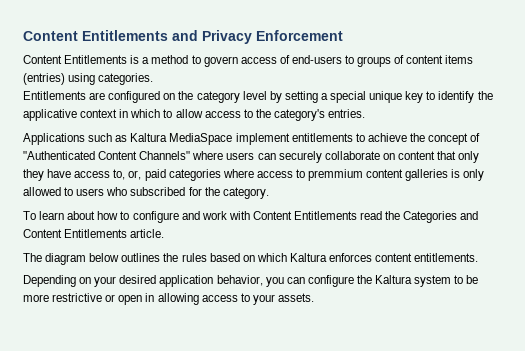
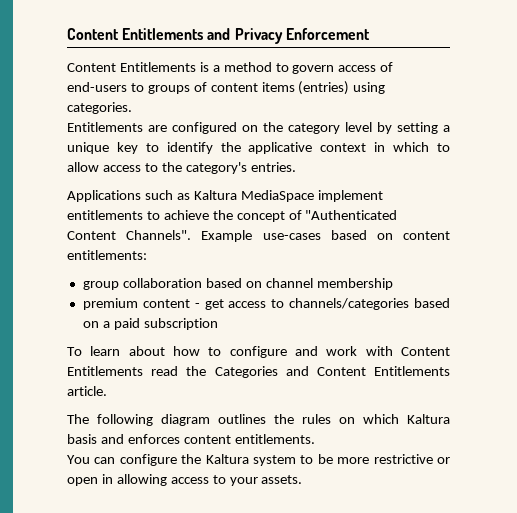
[330,91,367,103] special -> (450, 128) none
[139,151,480,163] [23,169,485,181] [23,187,269,199] Channels" where users can securely collaborate on content that only they have access to, or, paid categories where access to premmium content galleries is only allowed to users who subscribed for the category. -> [126,230,450,242] [67,250,147,260] [82,278,393,290] [82,298,451,310] [82,318,218,330] Channels". Example use-cases based on content entitlements: // group collaboration based on channel membership // premium content - get access to channels/categories based on a paid subscription
[45,253,120,265] diagram below -> [97,414,210,426] following diagram
[209,253,240,262] based -> (331, 419) none
(327, 257) none -> [67,434,124,444] basis and
[23,275,284,287] Depending on your desired application behavior, you -> [67,455,90,464] You

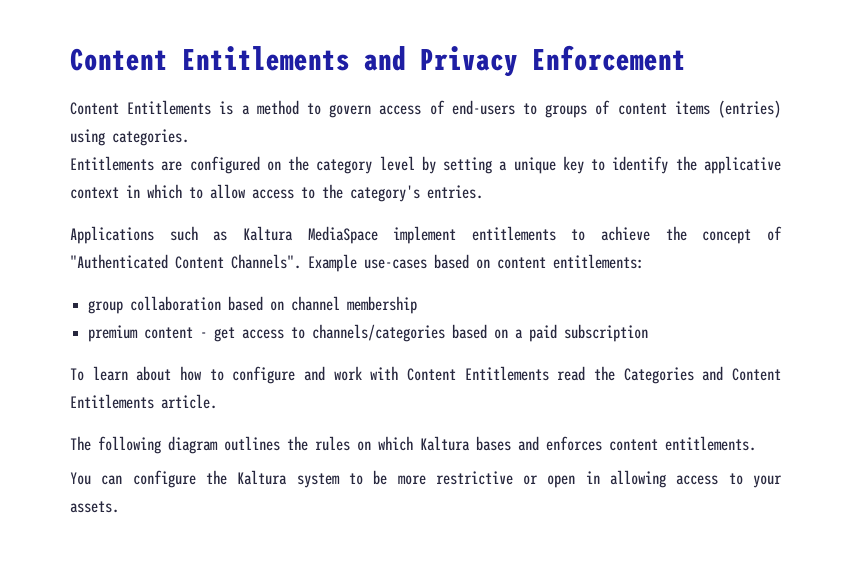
[67,434,97,444] basis -> [476,436,511,451] bases

